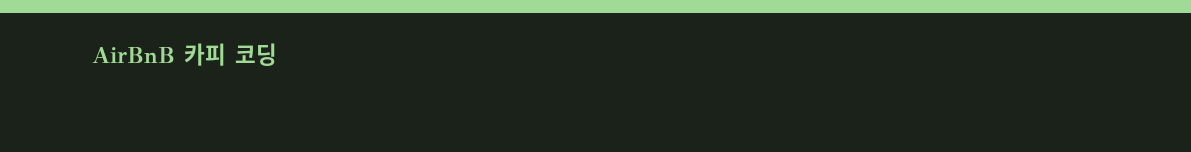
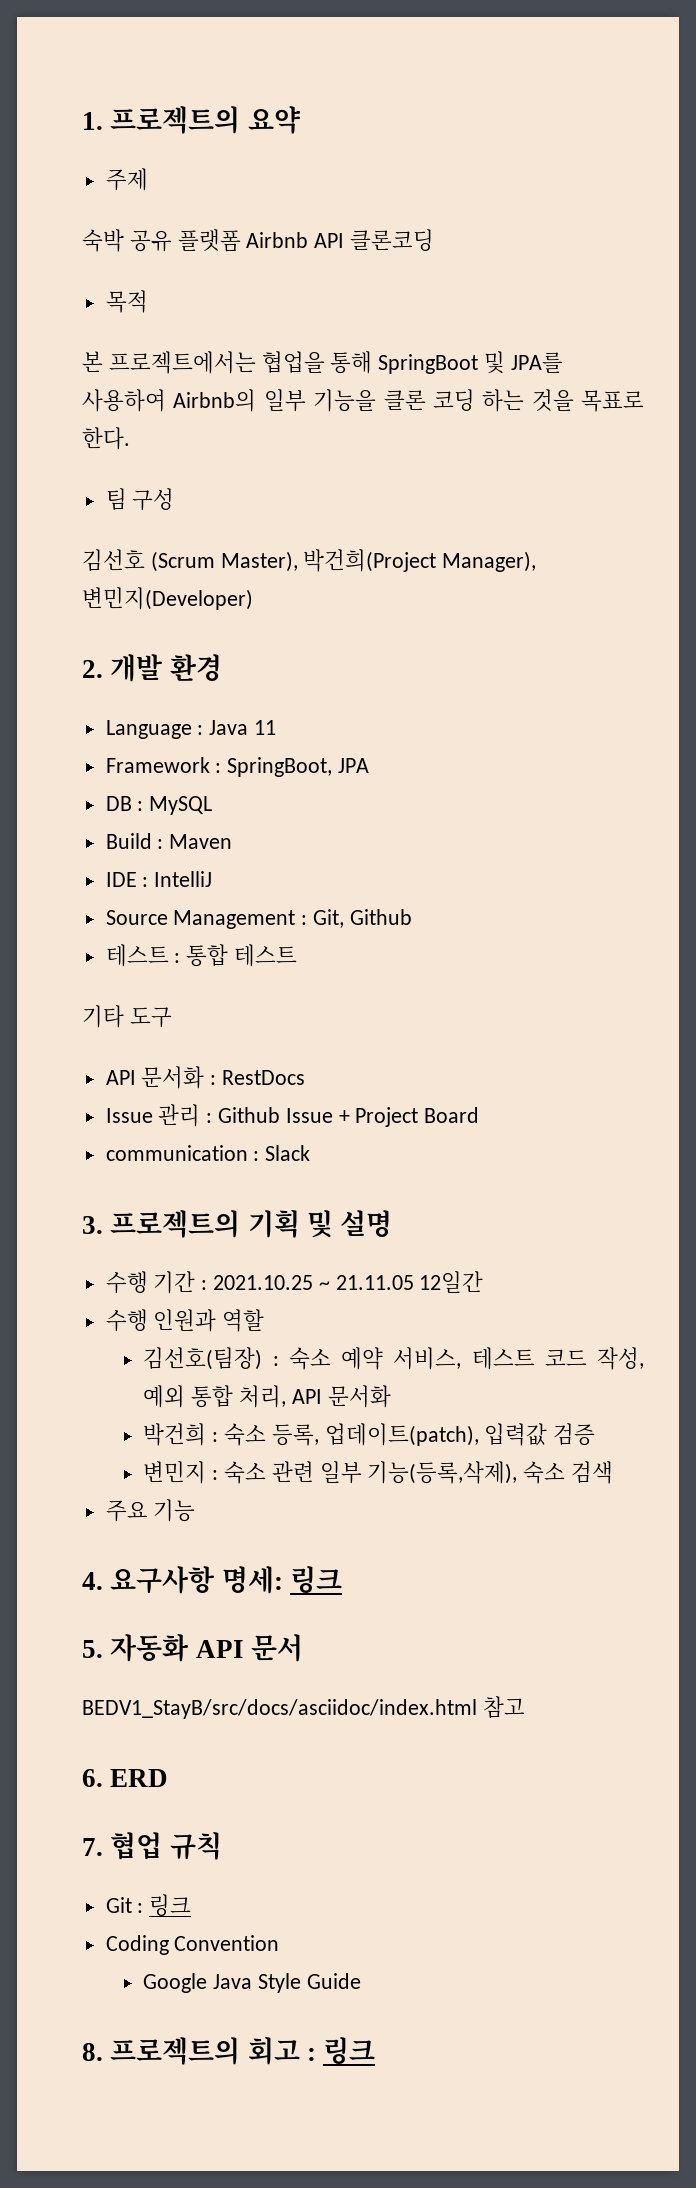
[92,43,277,66] AirBnB 카피 코딩 -> [82,106,301,134] [105,168,148,191] [82,229,435,252] [105,290,148,313] [82,351,563,374] [82,389,644,412] [82,427,130,450] [105,488,175,511] [82,549,537,572] [82,587,253,610] [82,654,222,682] [105,720,277,739] [105,757,370,777] [105,796,213,815] [105,833,233,849] [105,871,213,887] [105,909,412,929] [105,944,298,967] [82,1005,172,1028] [105,1066,306,1089] [105,1104,480,1127] [105,1145,311,1161] [82,1209,393,1238] [105,1271,484,1294] [105,1309,265,1332] [143,1347,644,1370] [143,1385,391,1408] [143,1423,596,1446] [143,1461,614,1484] [105,1499,196,1522] [82,1566,342,1594] [82,1634,303,1662] [82,1696,525,1719] [82,1769,169,1787] [82,1832,222,1860] [105,1894,192,1916] [105,1935,280,1955] [143,1973,361,1993] [82,2037,376,2065] 1. 프로젝트의 요약 // 주제 // 숙박 공유 플랫폼 Airbnb API 클론코딩 // 목적 // 본 프로젝트에서는 협업을 통해 SpringBoot 및 JPA를 사용하여 Airbnb의 일부 기능을 클론 코딩 하는 것을 목표로 한다. // 팀 구성 // 김선호 (Scrum Master), 박건희(Project Manager), 변민지(Developer) // 2. 개발 환경 // Language : Java 11 // Framework : SpringBoot, JPA // DB : MySQL // Build : Maven // IDE : IntelliJ // Source Management : Git, Github // 테스트 : 통합 테스트 // 기타 도구 // API 문서화 : RestDocs // Issue 관리 : Github Issue + Project Board // communication : Slack // 3. 프로젝트의 기획 및 설명 // 수행 기간 : 2021.10.25 ~ 21.11.05 12일간 // 수행 인원과 역할 // 김선호(팀장) : 숙소 예약 서비스, 테스트 코드 작성, 예외 통합 처리, API 문서화 // 박건희 : 숙소 등록, 업데이트(patch), 입력값 검증 // 변민지 : 숙소 관련 일부 기능(등록,삭제), 숙소 검색 // 주요 기능 // 4. 요구사항 명세: 링크 // 5. 자동화 API 문서 // BEDV1_StayB/src/docs/asciidoc/index.html 참고 // 6. ERD // 7. 협업 규칙 // Git : 링크 // Coding Convention // Google Java Style Guide // 8. 프로젝트의 회고 : 링크

